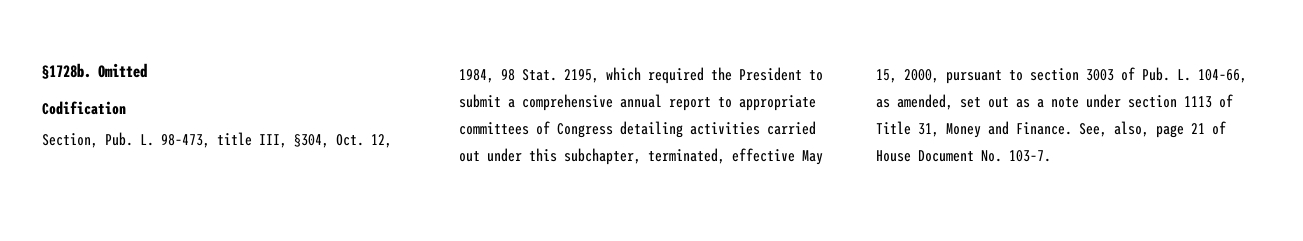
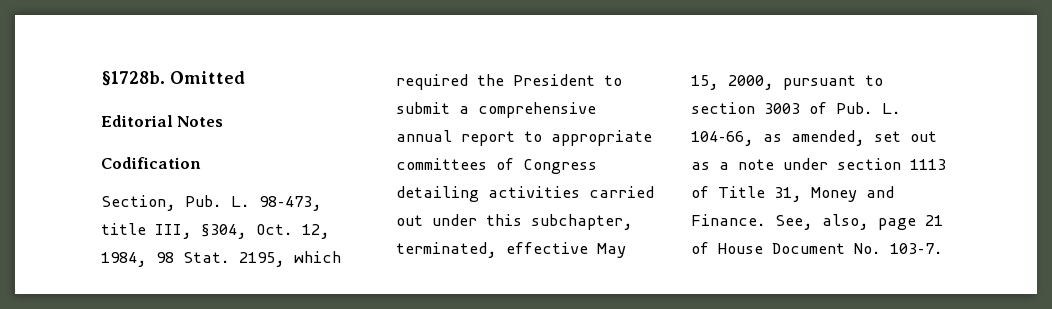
(147, 70) none -> [101,115,224,127] // Editorial Notes

